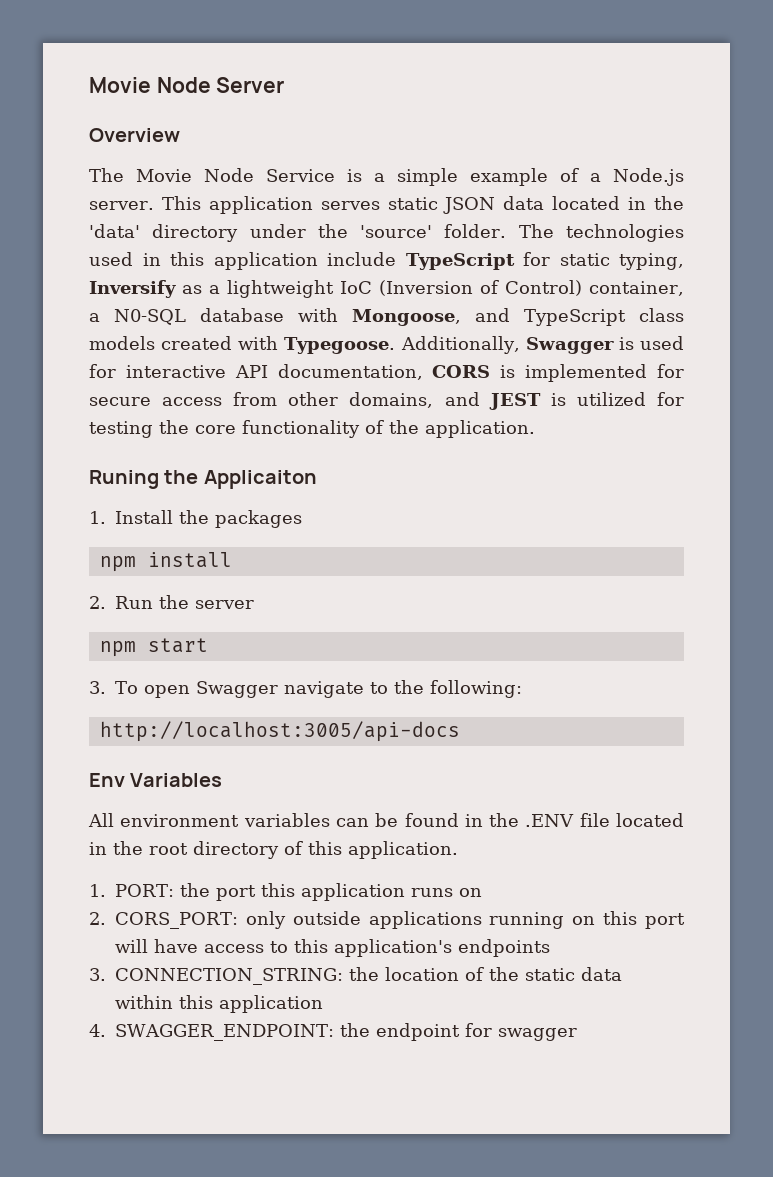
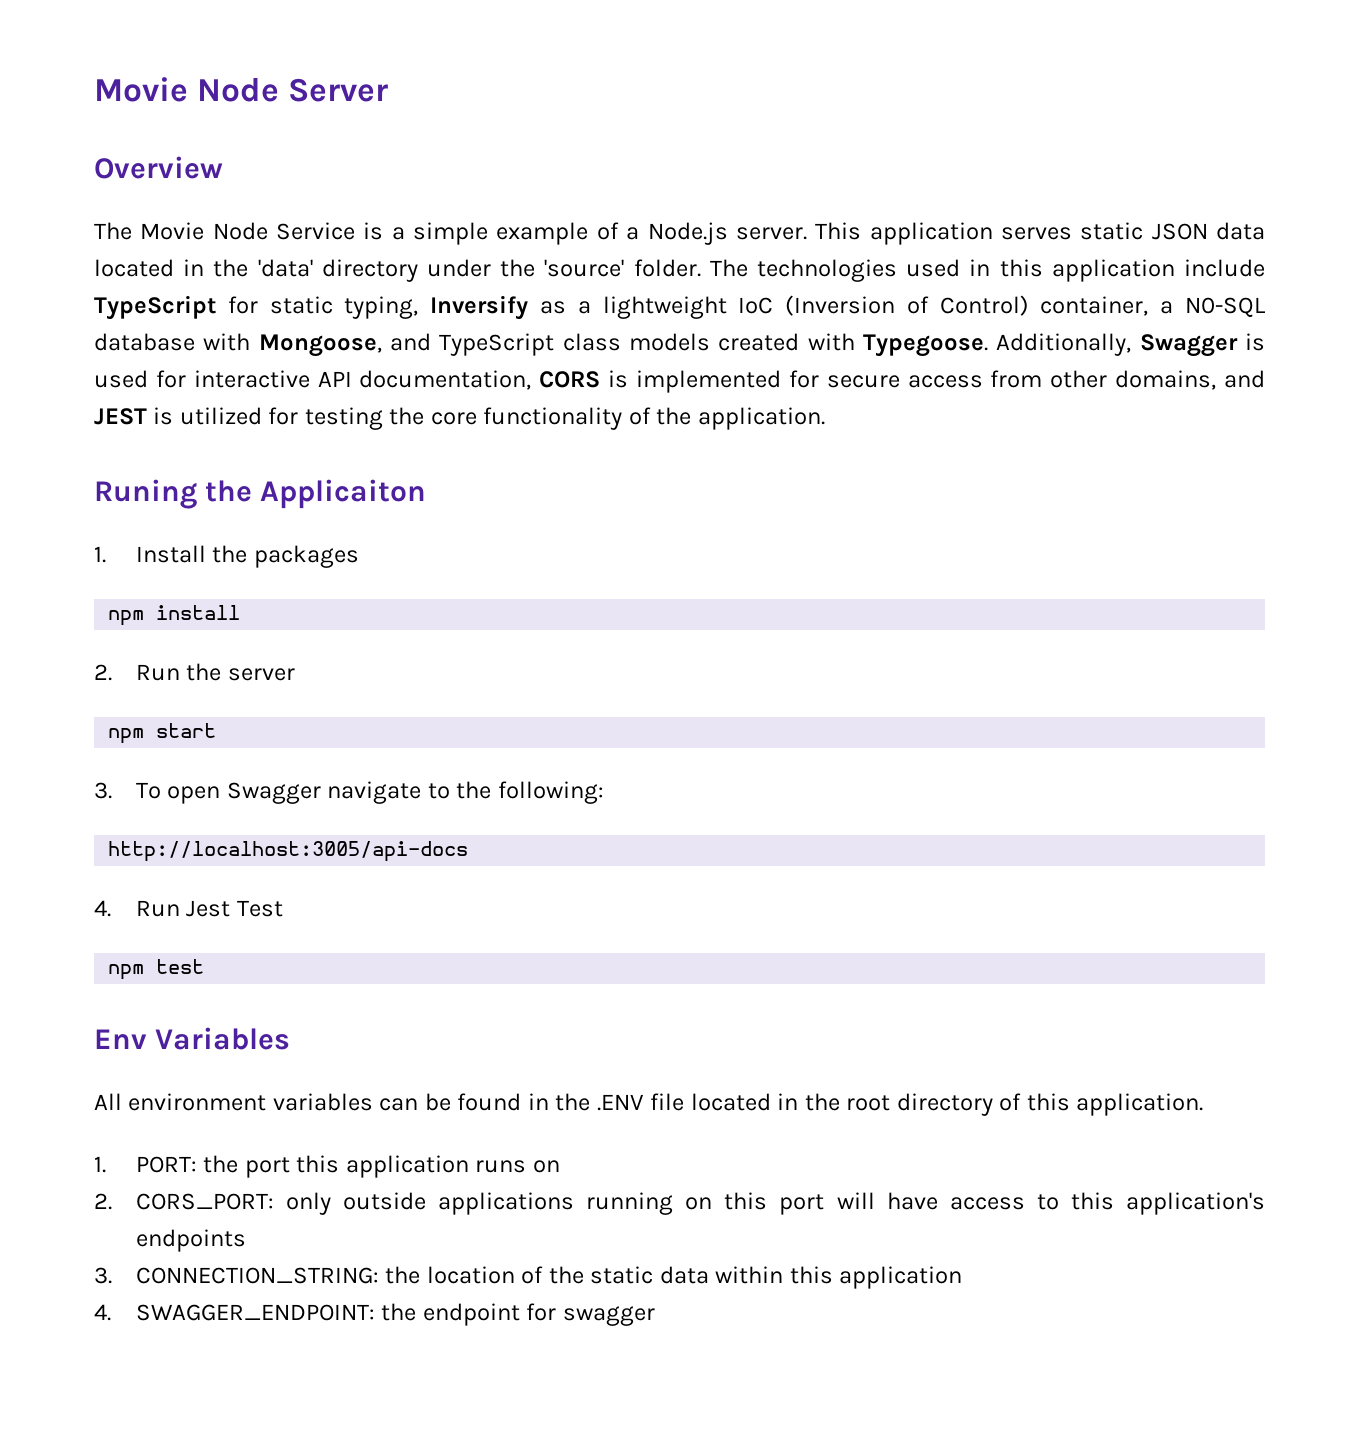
(460, 731) none -> [94,900,283,917] [108,959,205,980] // 4. Run Jest Test // npm test

